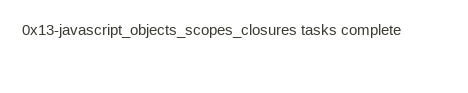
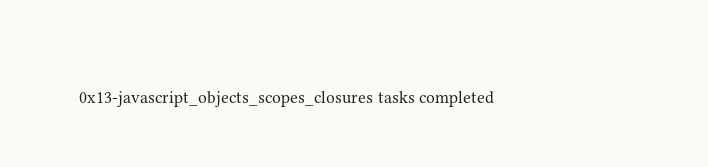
[341,24,402,38] complete -> [419,91,495,107] completed

